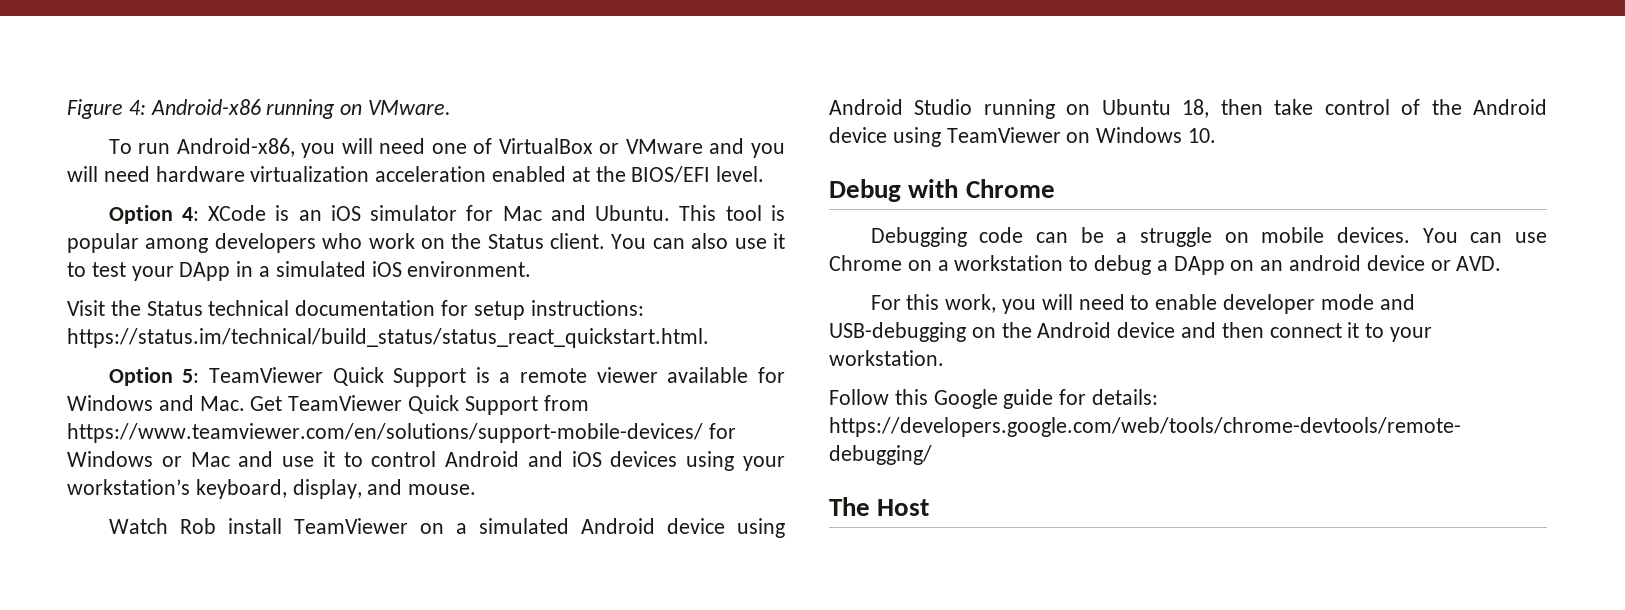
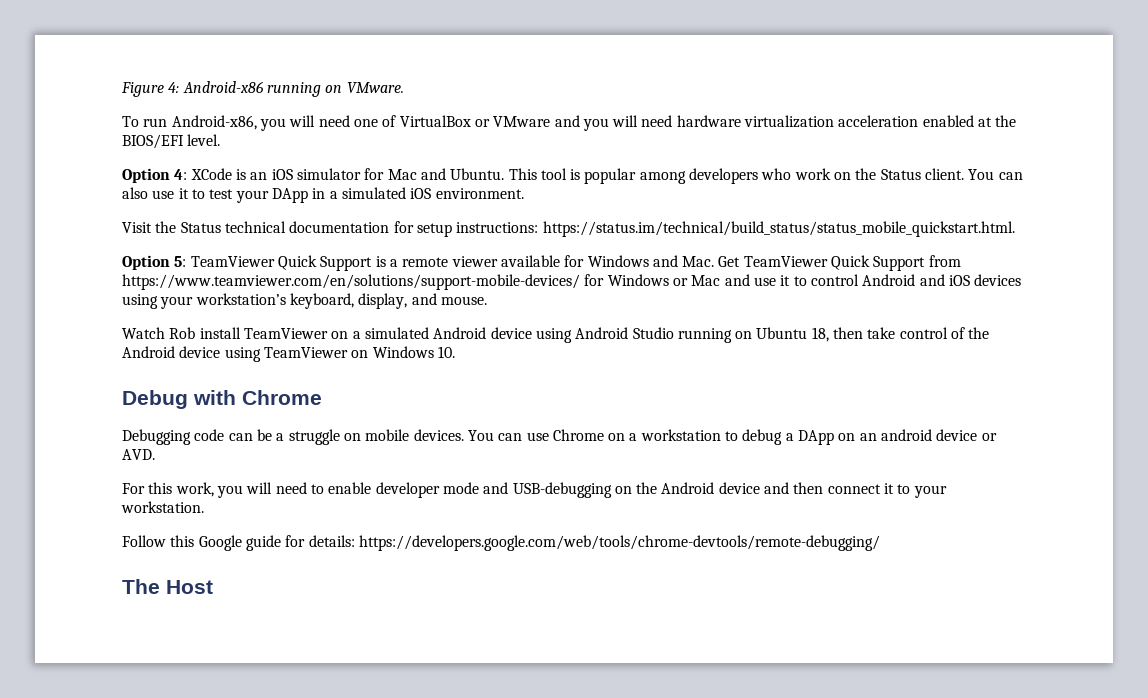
[67,328,709,348] https://status.im/technical/build_status/status_react_quickstart.html. -> [542,221,1015,237] https://status.im/technical/build_status/status_mobile_quickstart.html.

